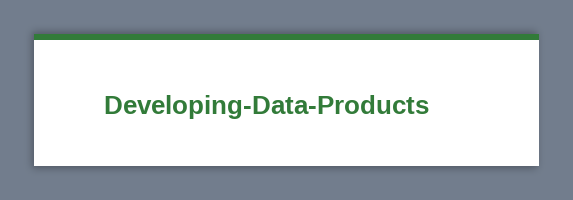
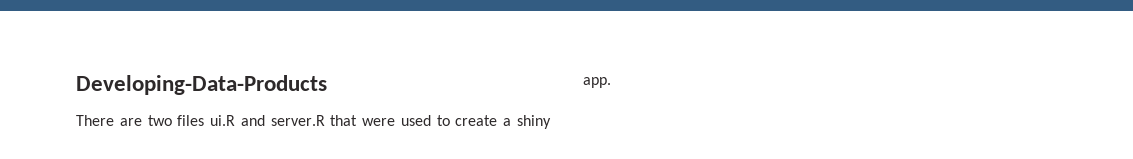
(429, 107) none -> [76,115,551,129] [583,77,611,88] // There are two files ui.R and server.R that were used to create a shiny app.

